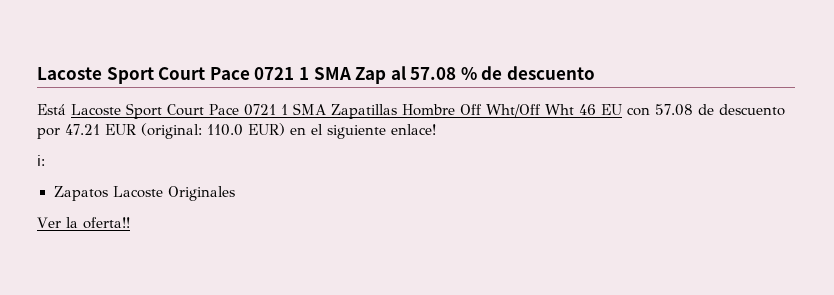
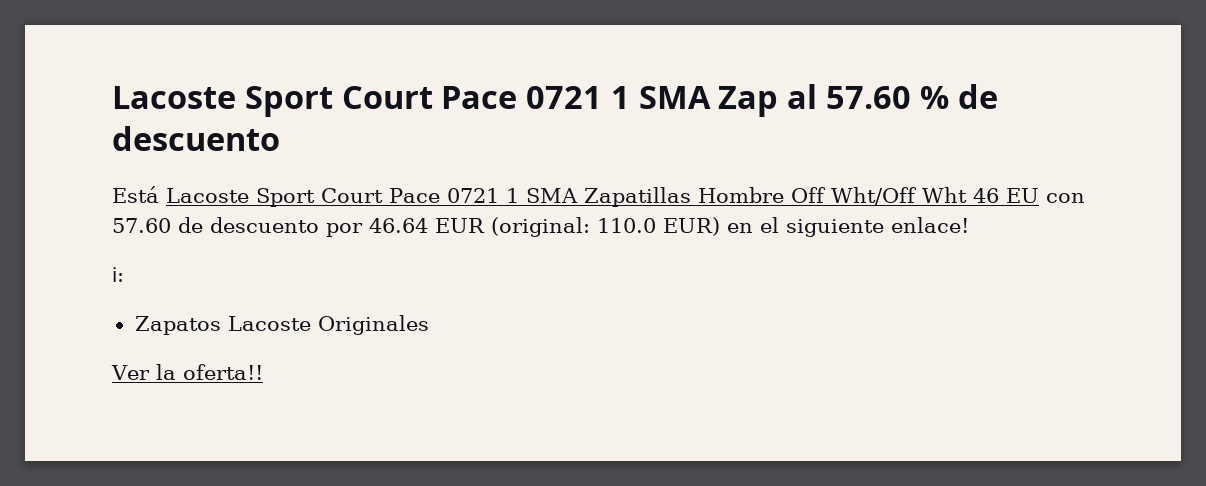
[410,67,457,80] 57.08 -> [825,86,911,109] 57.60
[655,104,693,116] 57.08 -> [112,218,171,233] 57.60
[65,124,100,135] 47.21 -> [369,218,428,233] 46.64

